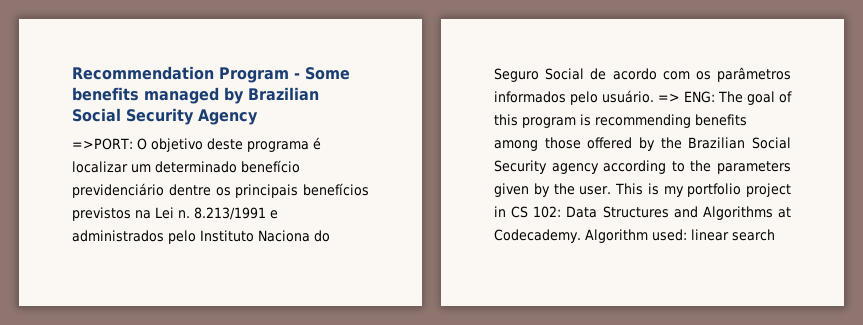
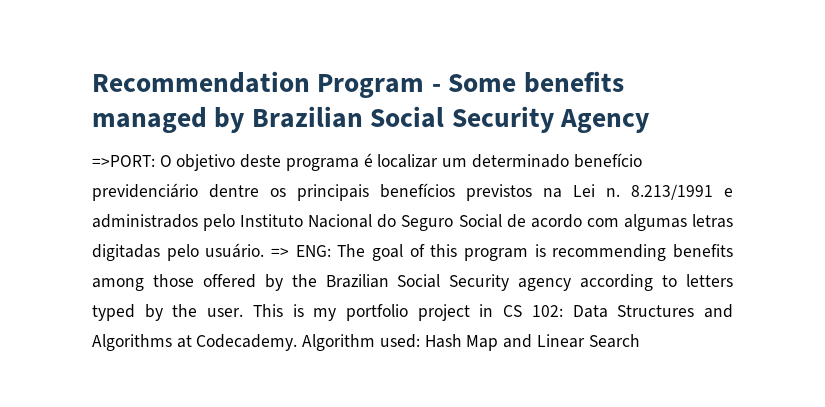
[258,230,310,242] Naciona -> [308,214,373,228] Nacional
[695,67,791,82] [494,91,566,103] os parâmetros informados -> [623,214,733,231] [92,244,160,261] algumas letras digitadas
[690,160,791,174] [494,183,529,197] the parameters given -> [685,274,733,287] [92,304,135,321] letters typed
[690,229,775,241] linear search -> [424,334,640,351] Hash Map and Linear Search

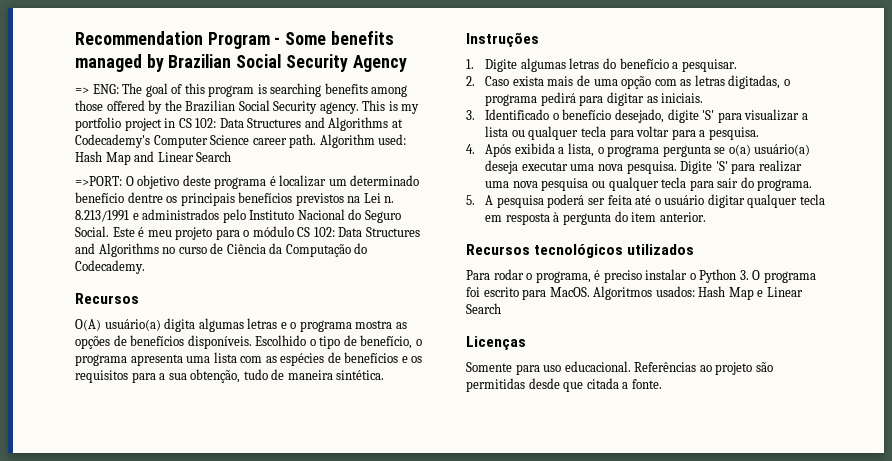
(650, 121) none -> [75,83,408,97] [75,100,420,114] [75,117,403,131] [75,134,407,148] [75,151,232,165] // => ENG: The goal of this program is searching benefits among those offered by the Brazilian Social Security agency. This is my portfolio project in CS 102: Data Structures and Algorithms at Codecademy's Computer Science career path. Algorithm used: Hash Map and Linear Search
[92,183,198,201] previdenciário -> (124, 197) none
[458,214,733,231] [92,243,733,261] [92,274,733,291] [92,304,733,321] [92,334,640,351] Social de acordo com algumas letras digitadas pelo usuário. => ENG: The goal of this program is recommending benefits among those offered by the Brazilian Social Security agency according to letters typed by the user. This is my portfolio project in CS 102: Data Structures and Algorithms at Codecademy. Algorithm used: Hash Map and Linear Search -> [75,226,420,240] [75,243,368,257] [75,260,145,274] [75,293,139,304] [75,318,407,332] [75,335,422,349] [75,352,423,366] [75,369,385,383] [466,32,539,47] [466,58,737,72] [466,75,790,89] [485,92,704,106] [466,109,808,123] [485,126,759,140] [466,143,811,157] [485,160,802,174] [485,177,813,191] [466,194,825,208] [485,211,706,225] [466,244,695,258] [466,269,816,283] [466,286,803,300] [466,303,501,314] [466,336,526,350] [466,361,773,375] [466,378,662,392] Social. Este é meu projeto para o módulo CS 102: Data Structures and Algorithms no curso de Ciência da Computação do Codecademy. // Recursos // O(A) usuário(a) digita algumas letras e o programa mostra as opções de benefícios disponíveis. Escolhido o tipo de benefício, o programa apresenta uma lista com as espécies de benefícios e os requisitos para a sua obtenção, tudo de maneira sintética. // Instruções // 1. Digite algumas letras do benefício a pesquisar. // 2. Caso exista mais de uma opção com as letras digitadas, o programa pedirá para digitar as iniciais. // 3. Identificado o benefício desejado, digite 'S' para visualizar a lista ou qualquer tecla para voltar para a pesquisa. // 4. Após exibida a lista, o programa pergunta se o(a) usuário(a) deseja executar uma nova pesquisa. Digite 'S' para realizar uma nova pesquisa ou qualquer tecla para sair do programa. // 5. A pesquisa poderá ser feita até o usuário digitar qualquer tecla em resposta à pergunta do item anterior. // Recursos tecnológicos utilizados // Para rodar o programa, é preciso instalar o Python 3. O programa foi escrito para MacOS. Algoritmos usados: Hash Map e Linear Search // Licenças // Somente para uso educacional. Referências ao projeto são permitidas desde que citada a fonte.

